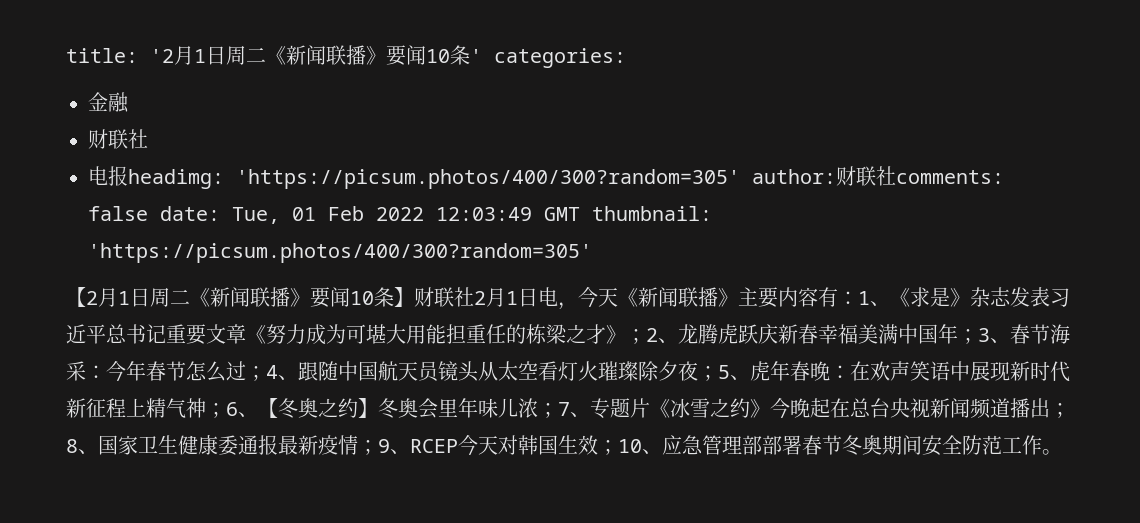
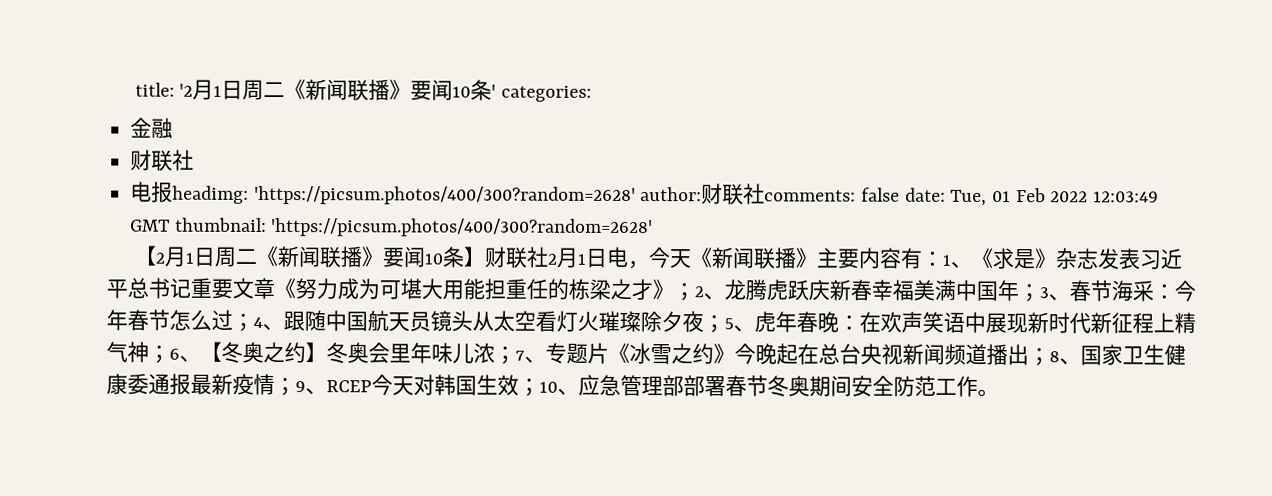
[236,169,740,189] 'https://picsum.photos/400/300?random=305' -> [253,185,636,205] 'https://picsum.photos/400/300?random=2628'
[88,243,592,263] 'https://picsum.photos/400/300?random=305' -> [271,217,654,238] 'https://picsum.photos/400/300?random=2628'

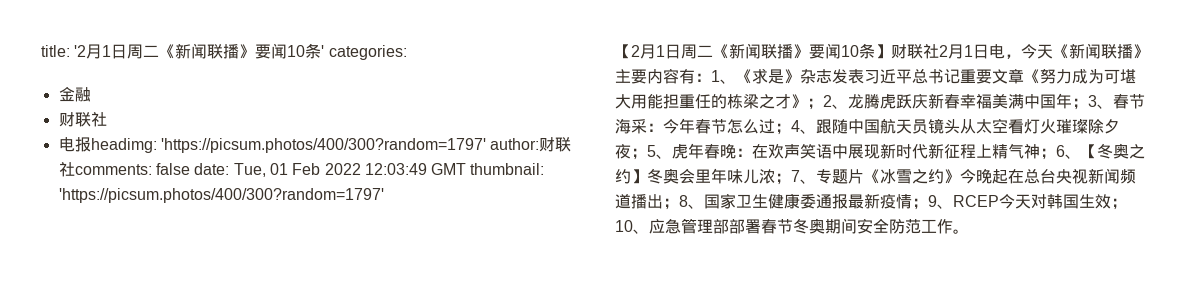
[253,185,636,205] 'https://picsum.photos/400/300?random=2628' -> [160,138,486,153] 'https://picsum.photos/400/300?random=1797'
[271,217,654,238] 'https://picsum.photos/400/300?random=2628' -> [58,188,384,203] 'https://picsum.photos/400/300?random=1797'

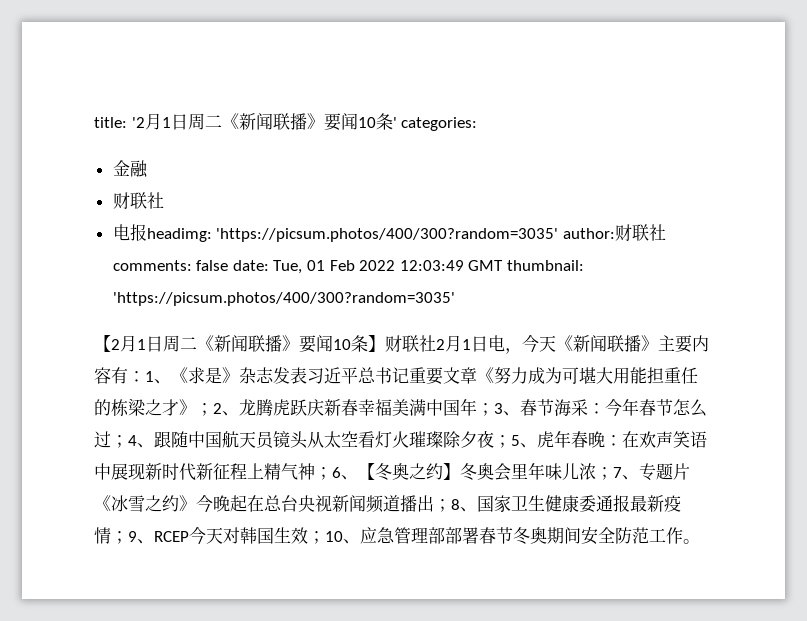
[160,138,486,153] 'https://picsum.photos/400/300?random=1797' -> [216,228,559,242] 'https://picsum.photos/400/300?random=3035'
[58,188,384,203] 'https://picsum.photos/400/300?random=1797' -> [112,292,455,306] 'https://picsum.photos/400/300?random=3035'

